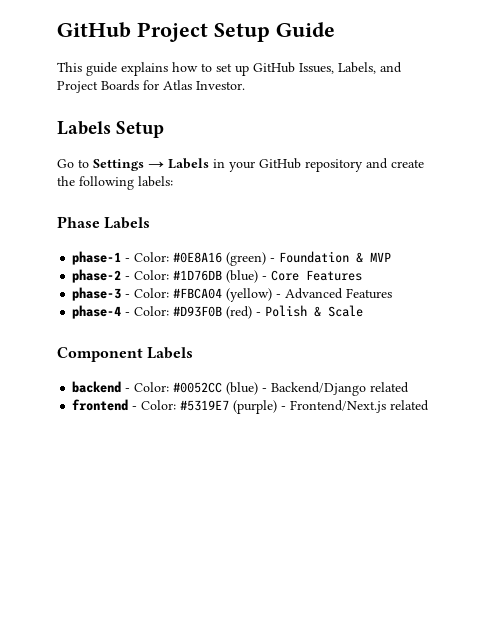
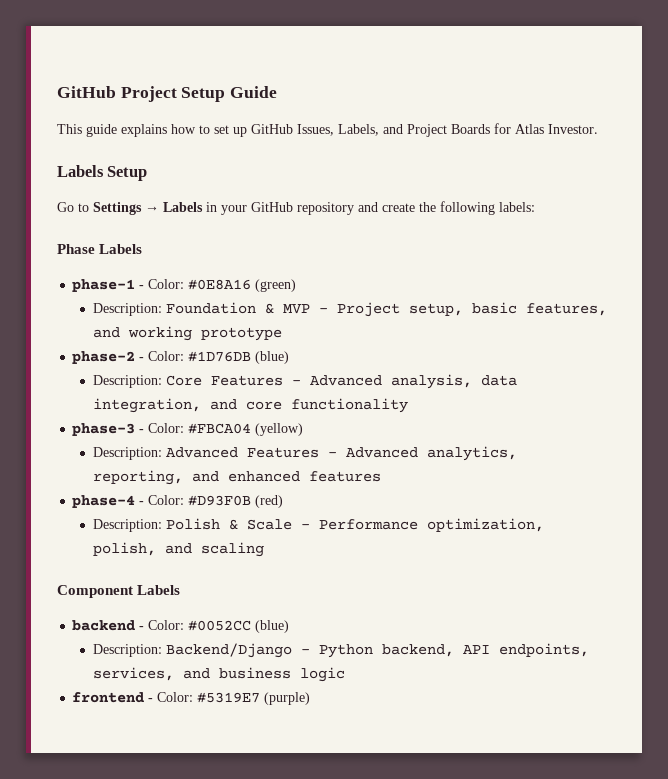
[270,258,276,262] - -> [92,303,162,316] // Description:
(392, 257) none -> [318,302,607,317] [92,326,282,341] - Project setup, basic features, and working prototype
[262,276,268,280] - -> [92,375,162,388] // Description:
(363, 275) none -> [291,374,517,389] [92,398,408,413] - Advanced analysis, data integration, and core functionality
[276,288,393,299] - Advanced Features -> [92,446,517,461] [92,470,381,485] // Description: Advanced Features - Advanced analytics, reporting, and enhanced features
[256,312,262,316] - -> [92,519,162,532] // Description:
(364, 311) none -> [300,518,544,532] [92,542,264,557] - Performance optimization, polish, and scaling
[262,382,410,396] - Backend/Django related -> [92,643,589,658] [92,667,345,682] // Description: Backend/Django - Python backend, API endpoints, services, and business logic
[281,400,430,413] - Frontend/Next.js related -> (311, 698) none

